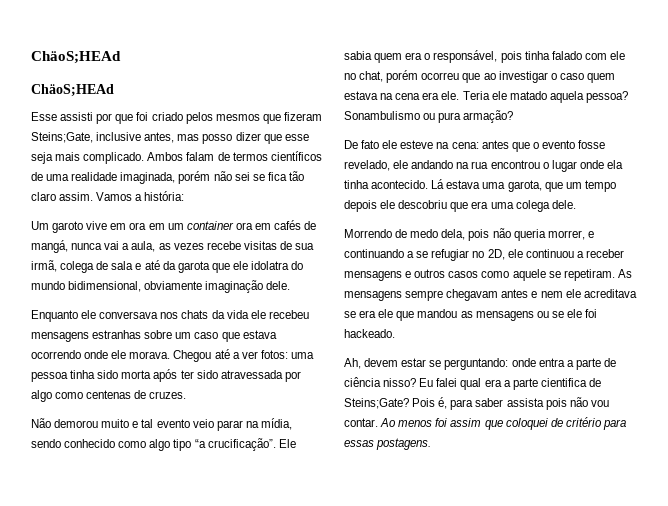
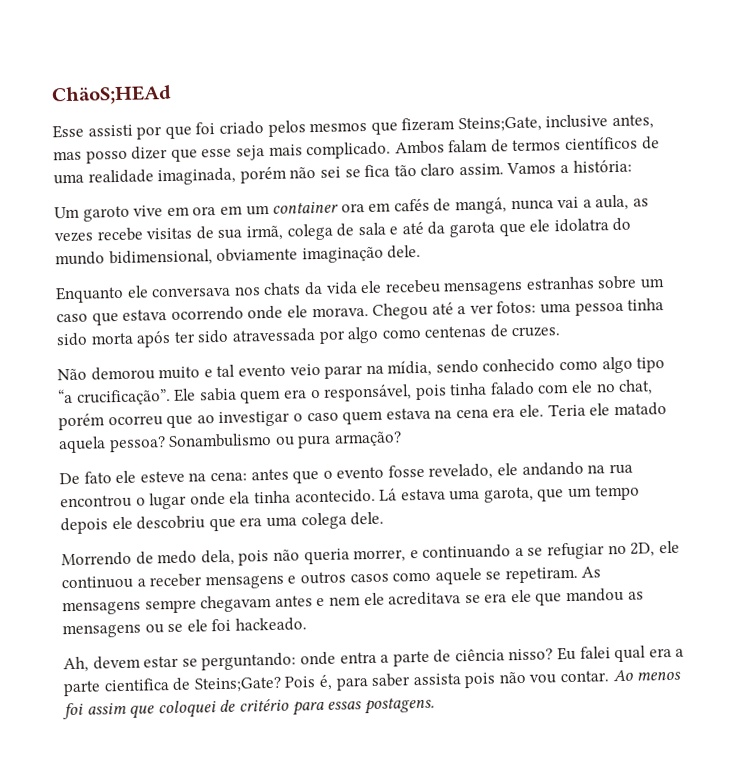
[31,51,121,64] [31,84,114,97] ChäoS;HEAd // ChäoS;HEAd -> [51,84,172,106] ChäoS;HEAd

